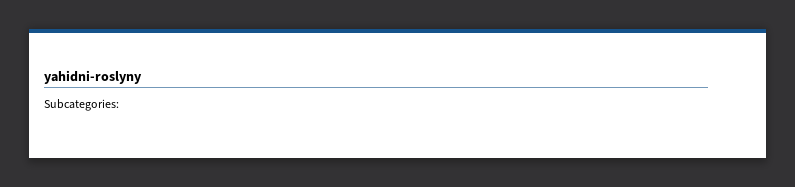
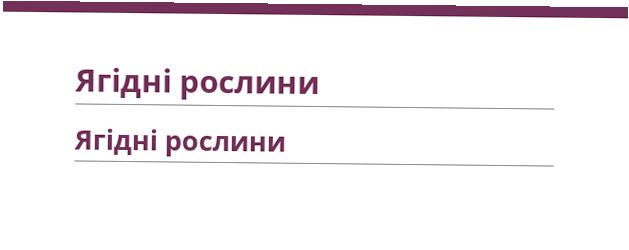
[44,70,142,84] [44,99,119,111] yahidni-roslyny // Subcategories: -> [74,67,321,102] [73,128,287,158] Ягідні рослини // Ягідні рослини

